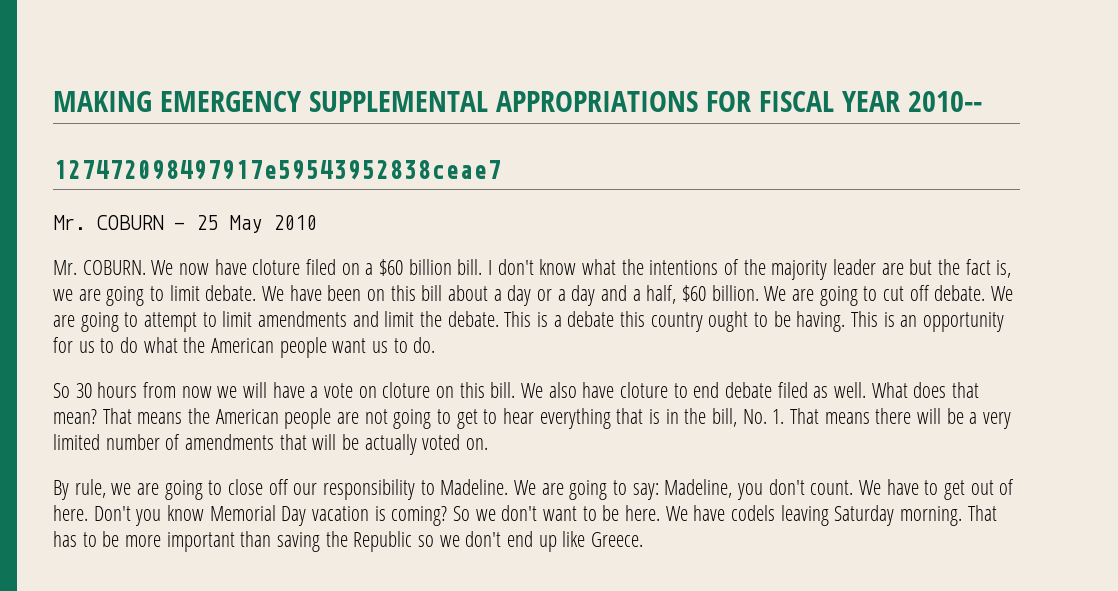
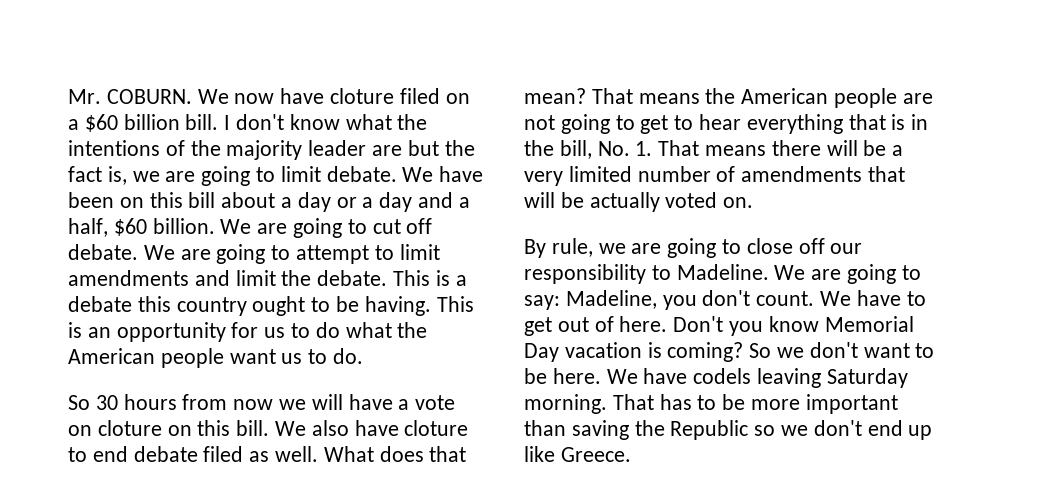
[53,91,982,112] [53,160,501,180] [53,215,317,233] MAKING EMERGENCY SUPPLEMENTAL APPROPRIATIONS FOR FISCAL YEAR 2010-- // 127472098497917e59543952838ceae7 // Mr. COBURN — 25 May 2010 // -> (68, 96) none

